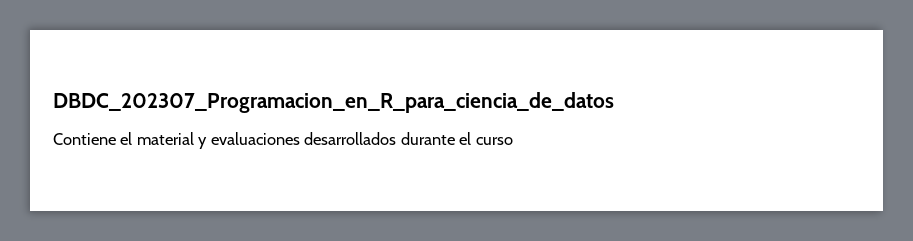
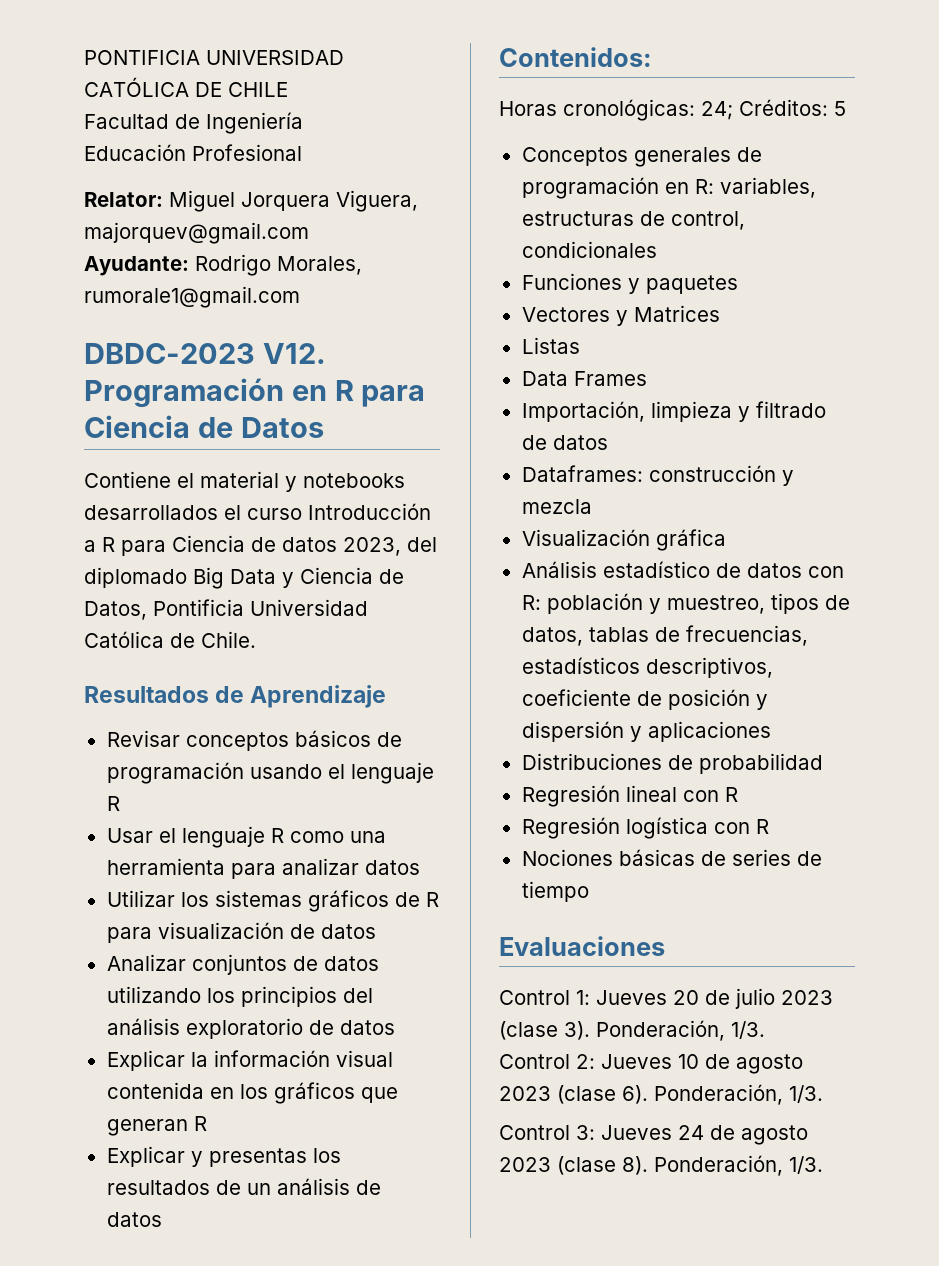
[53,92,614,113] [53,132,513,149] DBDC_202307_Programacion_en_R_para_ciencia_de_datos // Contiene el material y evaluaciones desarrollados durante el curso -> [84,50,344,65] [84,77,288,97] [84,112,303,134] [84,144,302,161] [84,190,418,212] [84,222,309,244] [84,254,362,276] [84,286,300,308] [84,343,326,364] [84,378,426,408] [84,415,324,438] [84,471,405,492] [84,503,431,520] [84,535,437,556] [84,567,404,589] [84,599,368,620] [84,631,256,648] [84,685,387,708] [106,730,402,751] [106,762,434,784] [106,796,120,811] [106,826,386,848] [106,858,420,879] [106,890,439,912] [106,922,376,943] [106,954,379,975] [106,986,373,1007] [106,1018,395,1039] [106,1050,393,1071] [106,1082,398,1104] [106,1116,207,1136] [106,1146,341,1167] [106,1178,381,1195] [106,1212,162,1227] [499,47,652,67] [499,99,846,121] [521,147,762,167] [521,177,816,199] [521,211,745,230] [521,241,657,258] [521,273,738,294] [521,305,720,326] [521,337,580,354] [521,371,647,386] [521,401,826,422] [521,435,608,450] [521,465,794,486] [521,499,592,514] [521,529,726,551] [521,561,844,578] [521,593,850,614] [521,625,808,646] [521,657,773,678] [521,689,768,710] [521,721,771,742] [521,753,823,774] [521,785,738,807] [521,817,769,839] [521,849,822,866] [521,881,589,902] [499,936,665,956] [499,988,833,1009] [499,1020,765,1041] [499,1054,803,1074] [499,1084,823,1105] [499,1125,808,1145] [499,1155,823,1176] PONTIFICIA UNIVERSIDAD CATÓLICA DE CHILE // Facultad de Ingeniería // Educación Profesional // Relator: Miguel Jorquera Viguera, majorquev@gmail.com // Ayudante: Rodrigo Morales, rumorale1@gmail.com // DBDC-2023 V12. Programación en R para Ciencia de Datos // Contiene el material y notebooks desarrollados el curso Introducción a R para Ciencia de datos 2023, del diplomado Big Data y Ciencia de Datos, Pontificia Universidad Católica de Chile. // Resultados de Aprendizaje // Revisar conceptos básicos de programación usando el lenguaje R // Usar el lenguaje R como una herramienta para analizar datos // Utilizar los sistemas gráficos de R para visualización de datos // Analizar conjuntos de datos utilizando los principios del análisis exploratorio de datos // Explicar la información visual contenida en los gráficos que generan R // Explicar y presentas los resultados de un análisis de datos // Contenidos: // Horas cronológicas: 24; Créditos: 5 // Conceptos generales de programación en R: variables, estructuras de control, condicionales // Funciones y paquetes // Vectores y Matrices // Listas // Data Frames // Importación, limpieza y filtrado de datos // Dataframes: construcción y mezcla // Visualización gráfica // Análisis estadístico de datos con R: población y muestreo, tipos de datos, tablas de frecuencias, estadísticos descriptivos, coeficiente de posición y dispersión y aplicaciones // Distribuciones de probabilidad // Regresión lineal con R // Regresión logística con R // Nociones básicas de series de tiempo // Evaluaciones // Control 1: Jueves 20 de julio 2023 (clase 3). Ponderación, 1/3. // Control 2: Jueves 10 de agosto 2023 (clase 6). Ponderación, 1/3. // Control 3: Jueves 24 de agosto 2023 (clase 8). Ponderación, 1/3.

